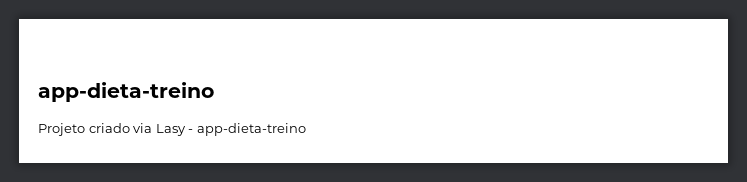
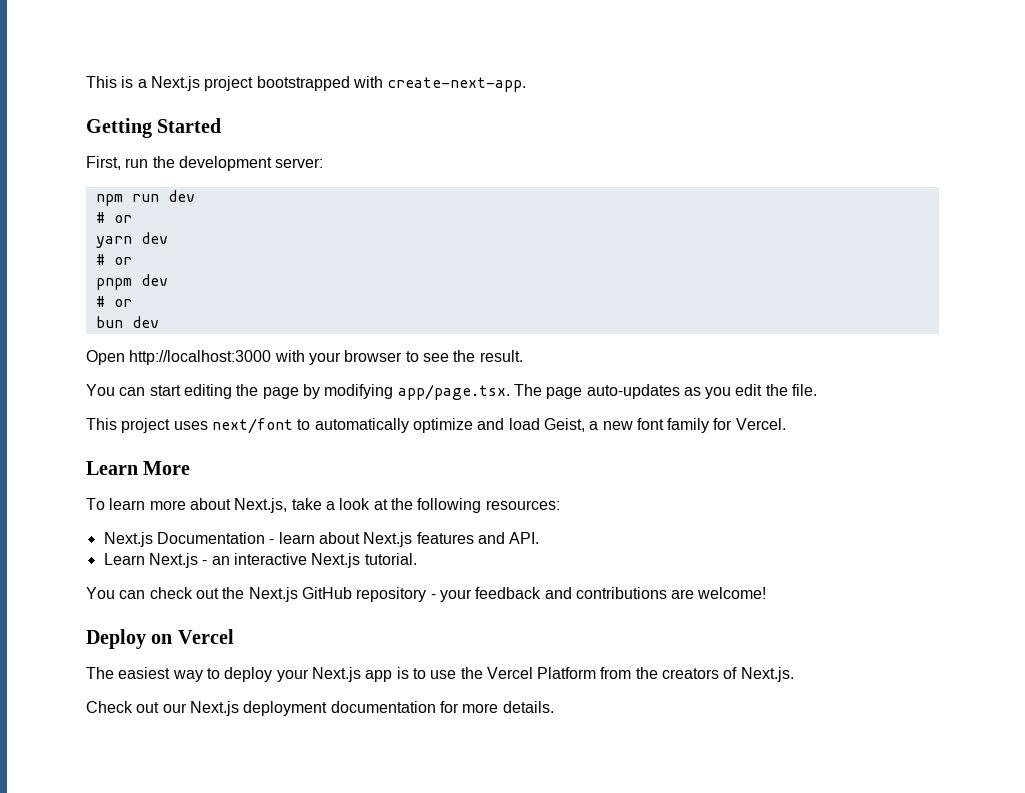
[38,82,214,102] [38,123,306,136] app-dieta-treino // Projeto criado via Lasy - app-dieta-treino -> [86,76,527,92] [86,118,222,138] [86,156,324,171] [95,190,195,206] [95,212,132,223] [95,232,168,248] [95,254,132,265] [95,274,168,290] [95,296,132,307] [95,316,159,328] [86,350,523,365] [86,384,818,400] [86,418,786,434] [86,461,191,475] [86,498,560,513] [103,532,540,547] [103,553,417,568] [86,587,767,602] [86,629,234,649] [86,667,794,682] [86,701,554,716] This is a Next.js project bootstrapped with create-next-app. // Getting Started // First, run the development server: // npm run dev // # or // yarn dev // # or // pnpm dev // # or // bun dev // Open http://localhost:3000 with your browser to see the result. // You can start editing the page by modifying app/page.tsx. The page auto-updates as you edit the file. // This project uses next/font to automatically optimize and load Geist, a new font family for Vercel. // Learn More // To learn more about Next.js, take a look at the following resources: // Next.js Documentation - learn about Next.js features and API. // Learn Next.js - an interactive Next.js tutorial. // You can check out the Next.js GitHub repository - your feedback and contributions are welcome! // Deploy on Vercel // The easiest way to deploy your Next.js app is to use the Vercel Platform from the creators of Next.js. // Check out our Next.js deployment documentation for more details.

